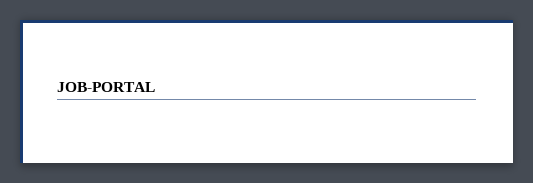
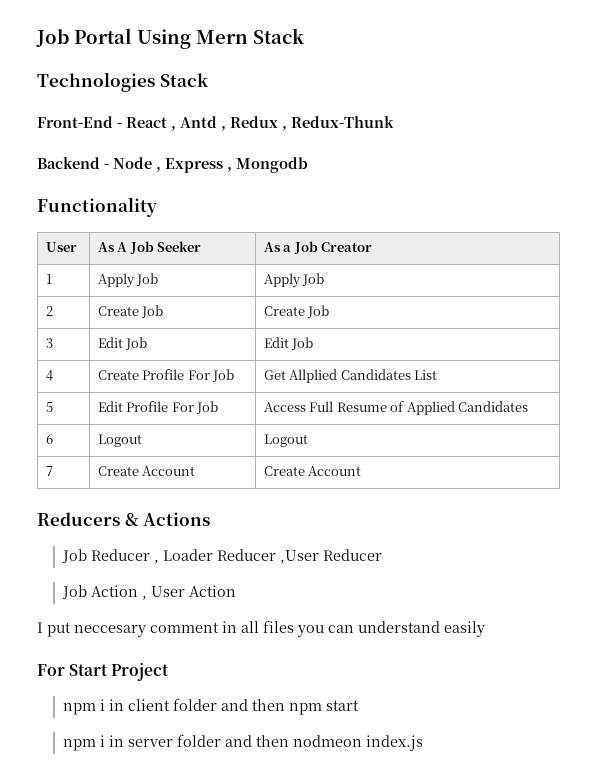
[57,82,155,92] JOB-PORTAL -> [36,28,304,49] [37,72,208,92] [37,116,394,131] [37,157,308,173] [37,197,157,217] [45,242,77,252] [97,241,202,254] [263,241,373,254] [45,274,52,284] [97,273,159,288] [263,273,325,288] [45,306,53,316] [97,305,164,318] [263,305,330,318] [45,338,53,348] [97,337,148,350] [263,337,314,350] [45,370,53,381] [97,369,235,382] [263,369,438,383] [45,402,53,412] [97,401,219,414] [263,401,529,415] [45,434,53,444] [97,434,142,447] [263,434,308,447] [45,466,53,476] [97,466,196,476] [263,466,362,476] [37,512,211,526] [61,549,382,564] [61,585,236,600] [37,620,485,637] [37,663,170,681] [62,698,359,715] [62,734,423,751] Job Portal Using Mern Stack // Technologies Stack // Front-End - React , Antd , Redux , Redux-Thunk // Backend - Node , Express , Mongodb // Functionality // User | As A Job Seeker | As a Job Creator // 1 | Apply Job | Apply Job // 2 | Create Job | Create Job // 3 | Edit Job | Edit Job // 4 | Create Profile For Job | Get Allplied Candidates List // 5 | Edit Profile For Job | Access Full Resume of Applied Candidates // 6 | Logout | Logout // 7 | Create Account | Create Account // Reducers & Actions // Job Reducer , Loader Reducer ,User Reducer // Job Action , User Action // I put neccesary comment in all files you can understand easily // For Start Project // npm i in client folder and then npm start // npm i in server folder and then nodmeon index.js

